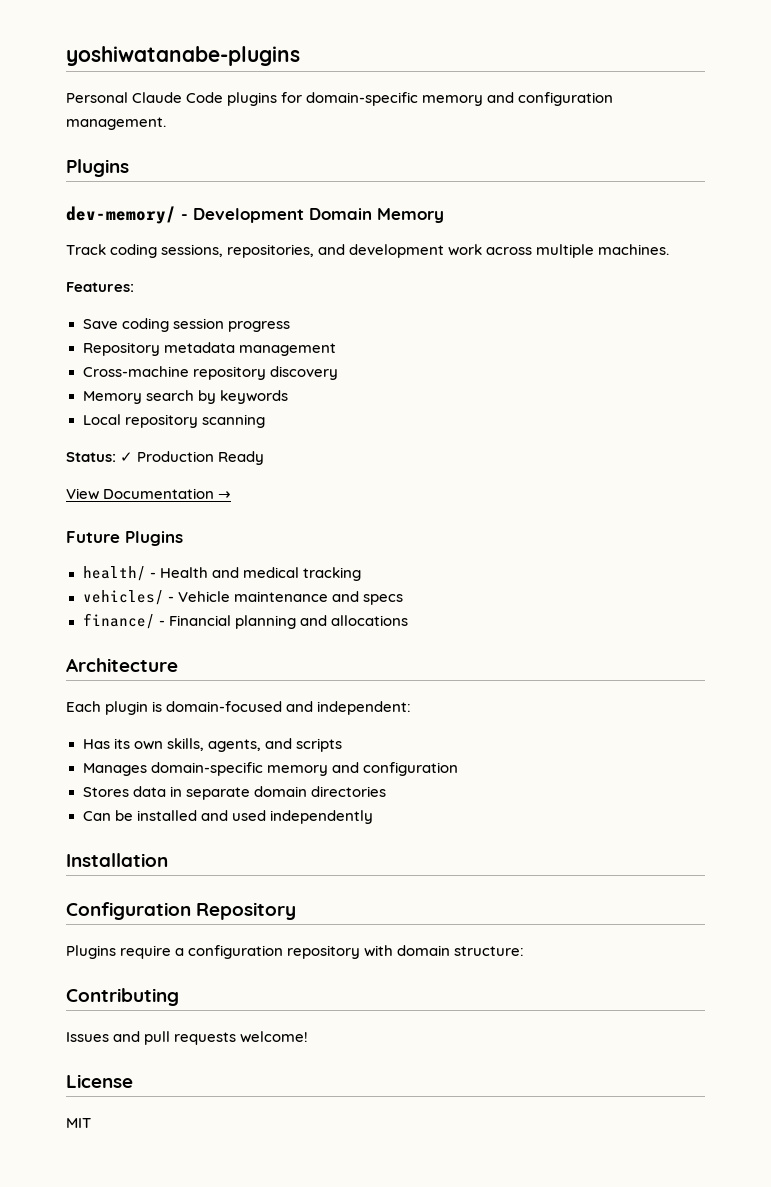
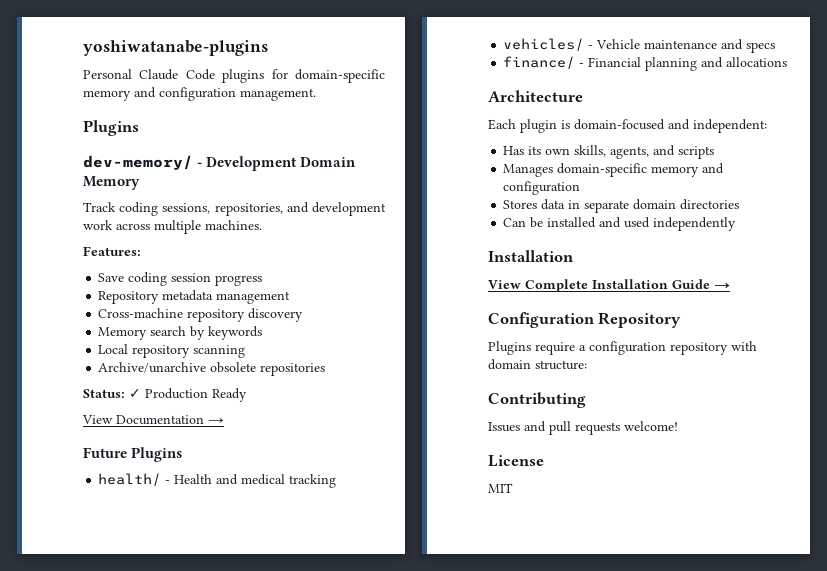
(265, 421) none -> [98,362,326,376] // Archive/unarchive obsolete repositories
(168, 860) none -> [488,279,730,292] // View Complete Installation Guide →

